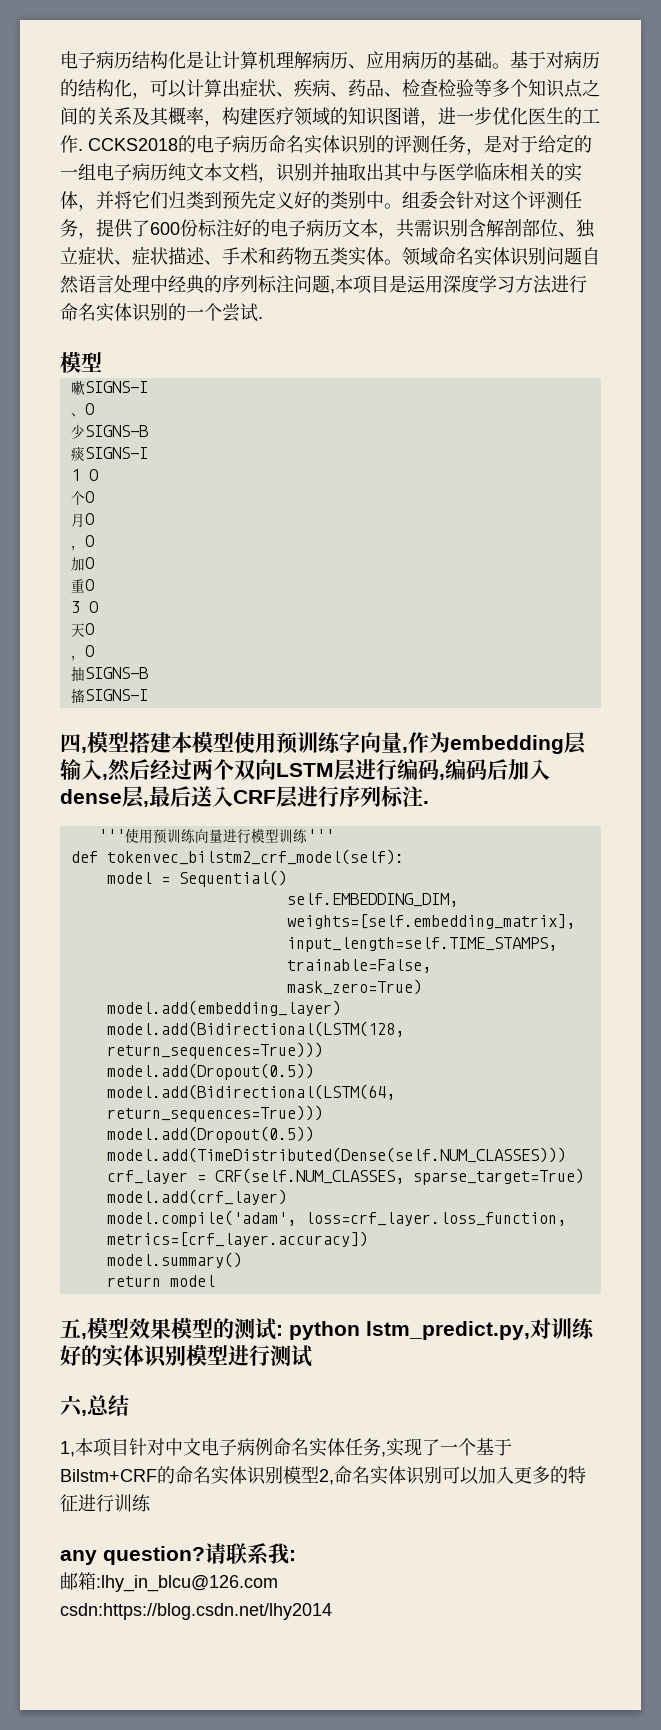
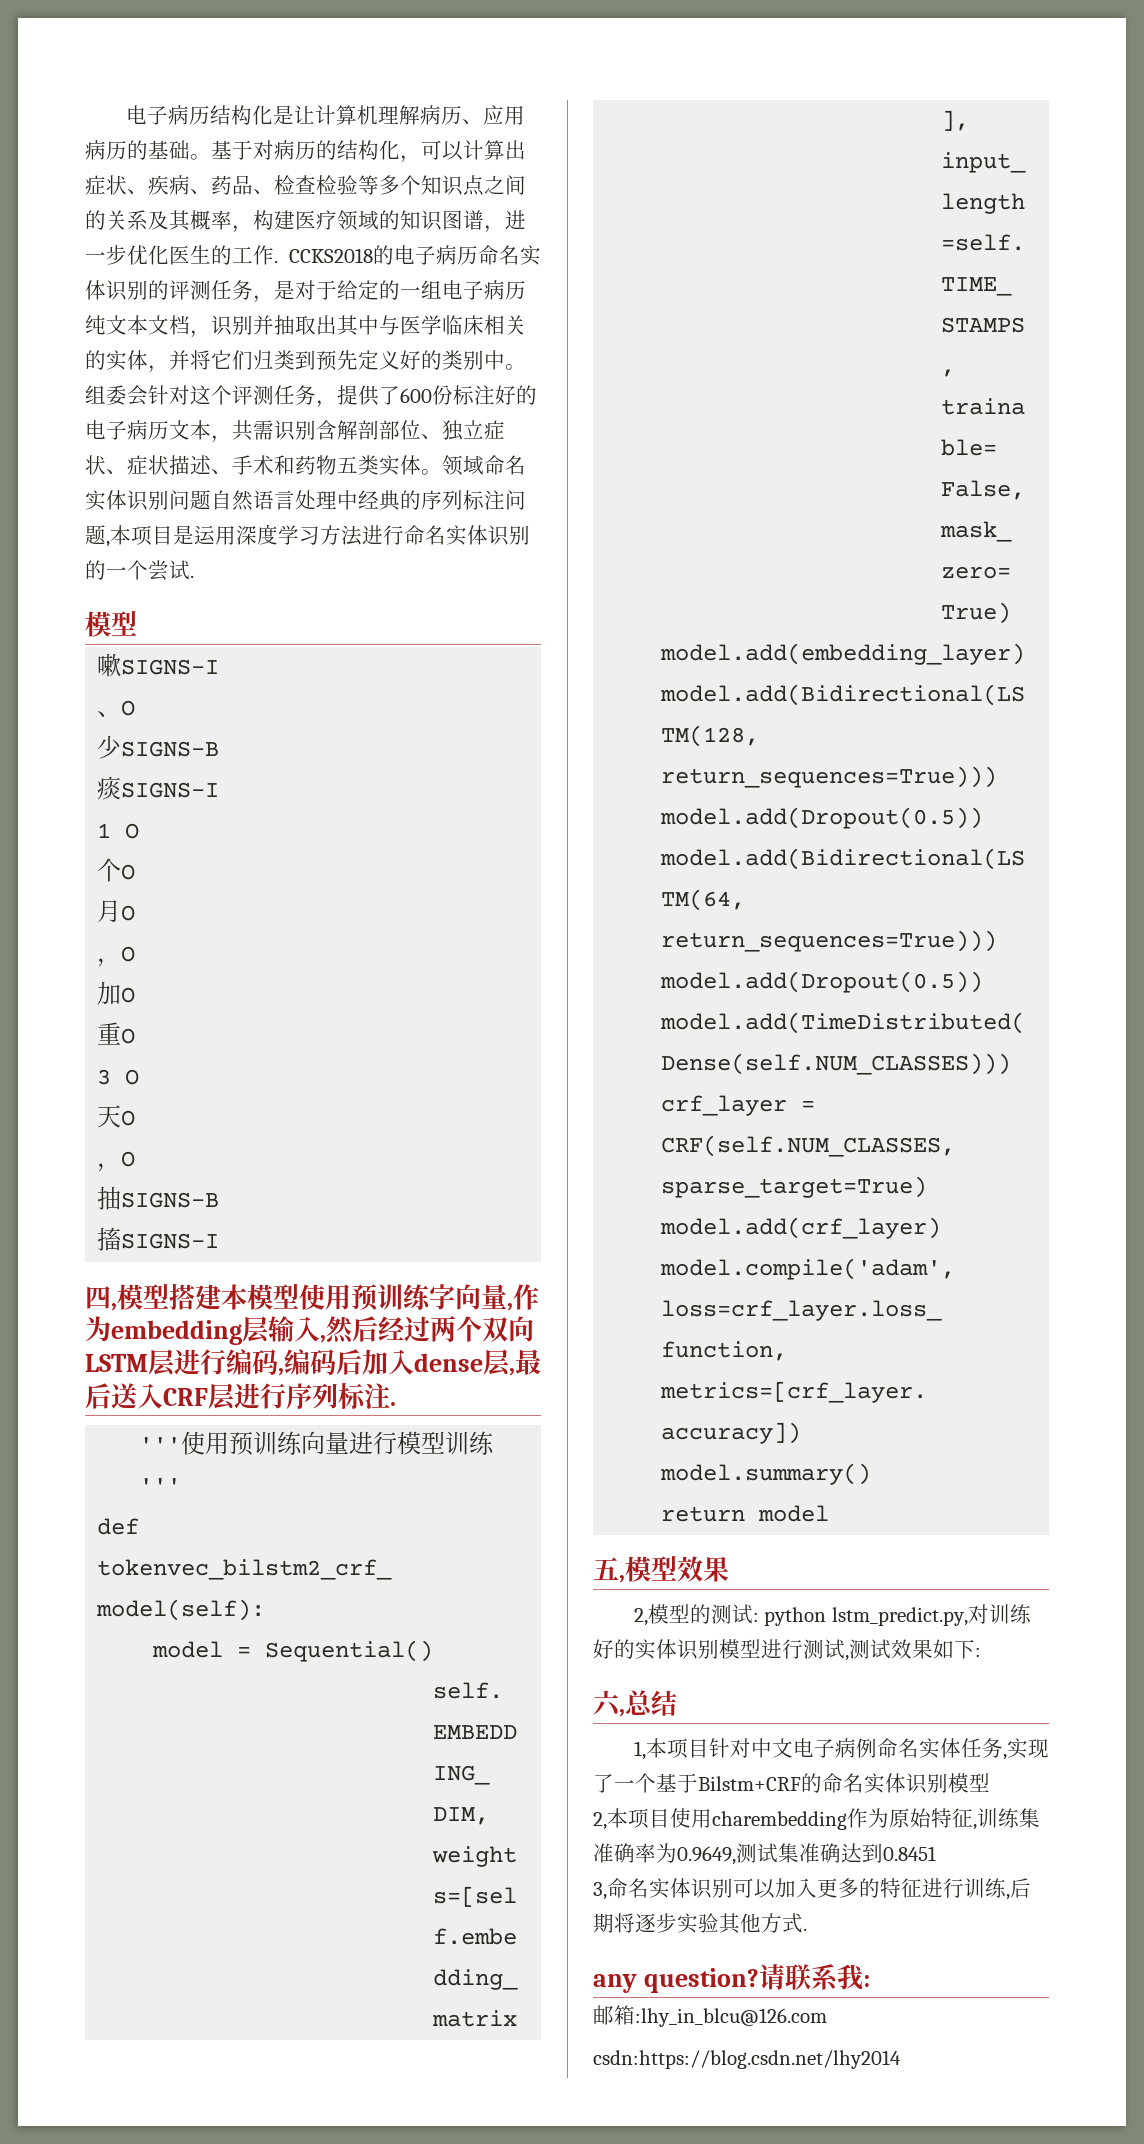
(171, 1328) none -> [633,1608,648,1626] // 2,
(312, 1356) none -> [845,1639,981,1661] ,测试效果如下:
[319,1469,334,1485] 2, -> [593,1808,1040,1830] [593,1843,936,1865] [593,1882,607,1900] // 2,本项目使用charembedding作为原始特征,训练集准确率为0.9649,测试集准确达到0.8451 // 3,
(151, 1503) none -> [1006,1878,1031,1900] [593,1913,807,1934] ,后期将逐步实验其他方式.

